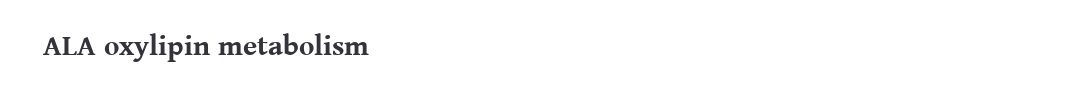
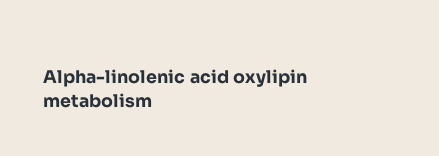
[43,37,96,55] ALA -> [43,69,229,87] Alpha-linolenic acid

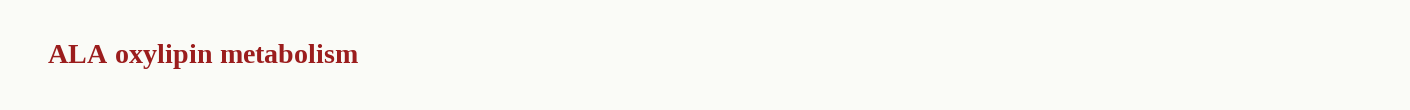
[43,69,229,87] Alpha-linolenic acid -> [48,45,108,63] ALA

